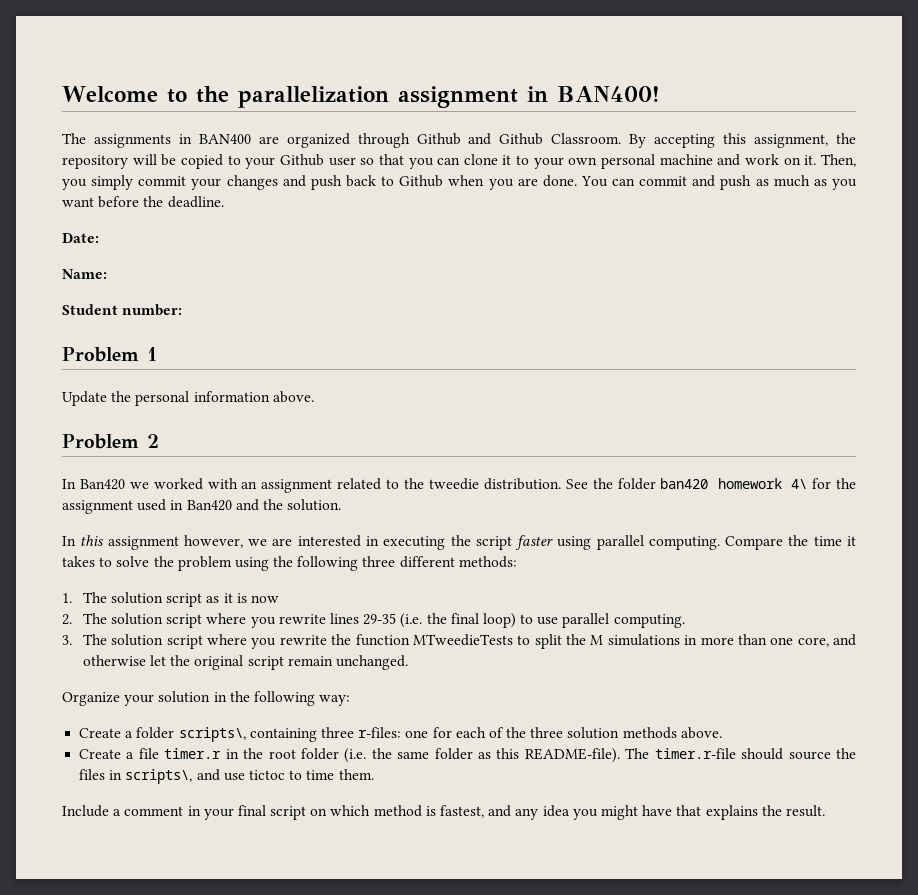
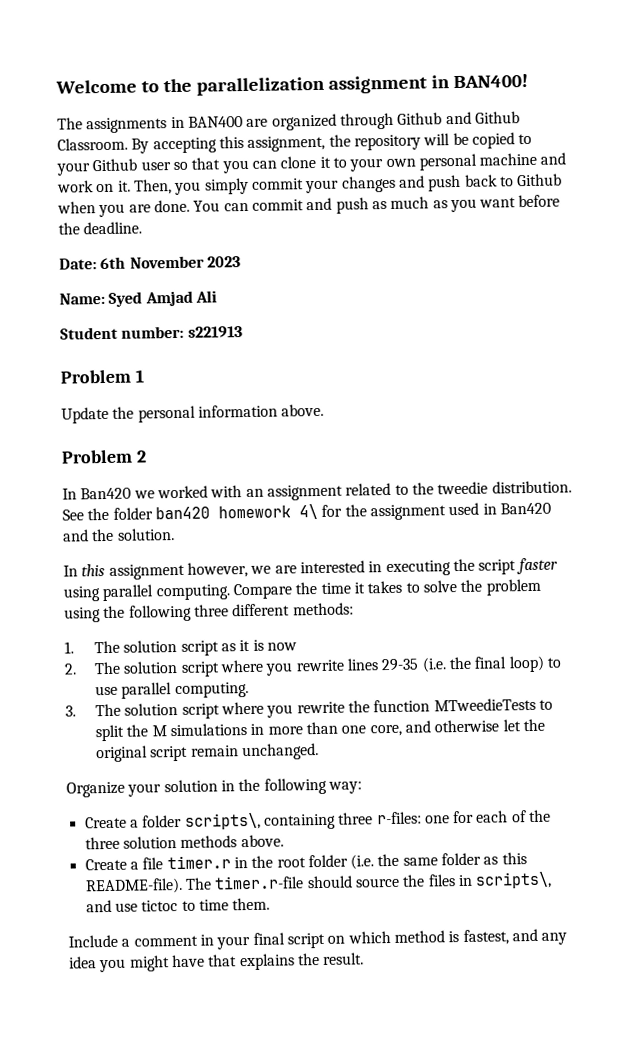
[62,269,107,279] // Name: -> [100,255,241,270] [59,290,217,307] 6th November 2023 // Name: Syed Amjad Ali
(183, 310) none -> [187,326,243,338] s221913

